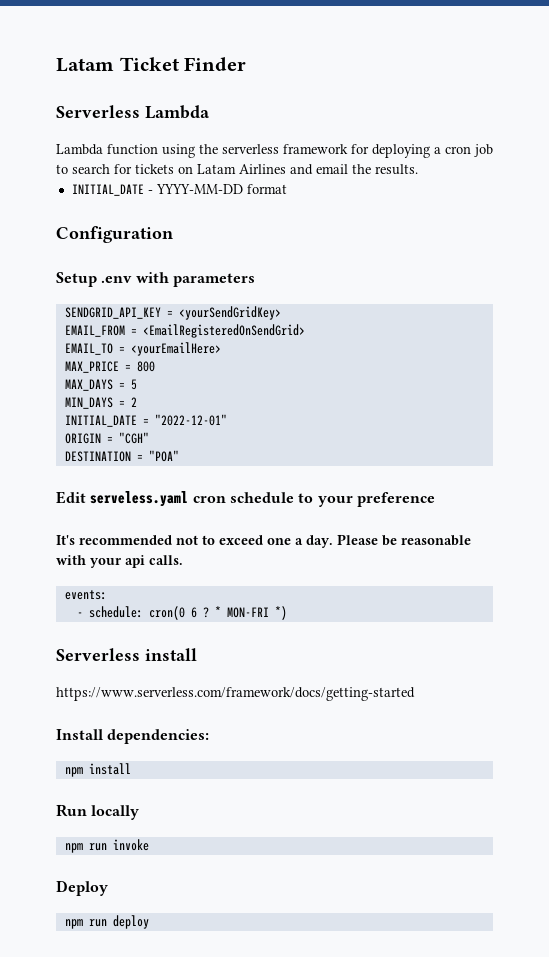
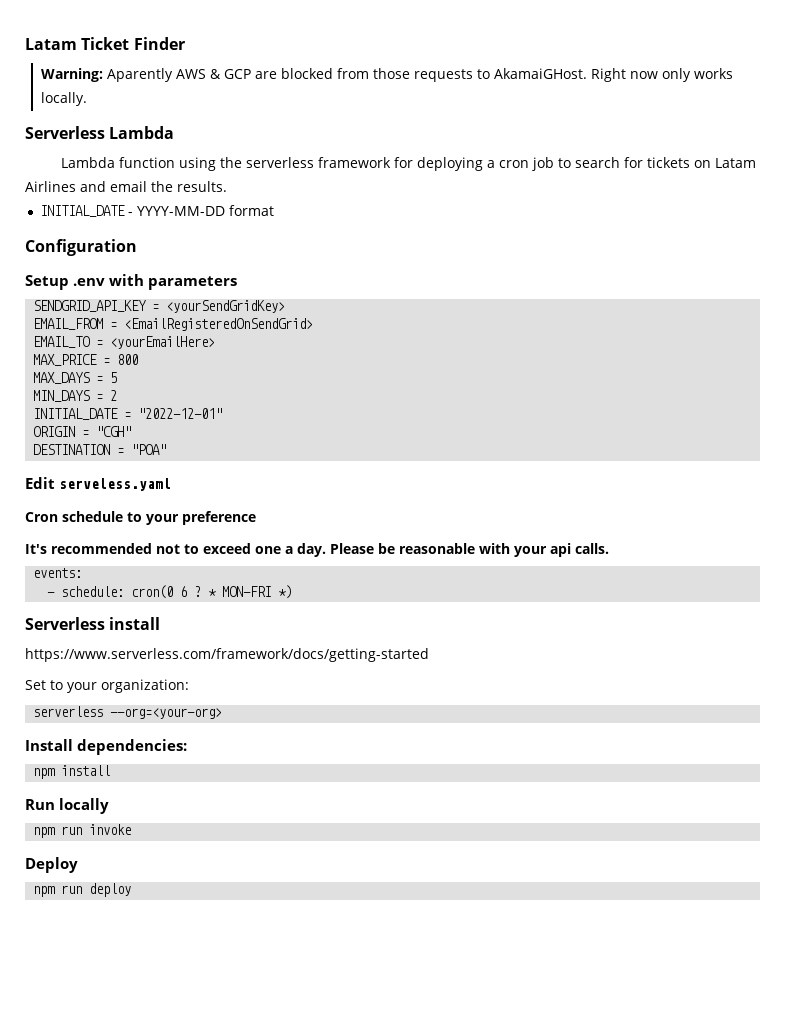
(247, 64) none -> [40,68,733,82] [40,92,87,106] // Warning: Aparently AWS & GCP are blocked from those requests to AkamaiGHost. Right now only works locally.
[192,496,226,503] cron -> [25,512,58,522] // Cron
(415, 694) none -> [25,679,189,693] [33,706,223,719] // Set to your organization: // serverless --org=<your-org>

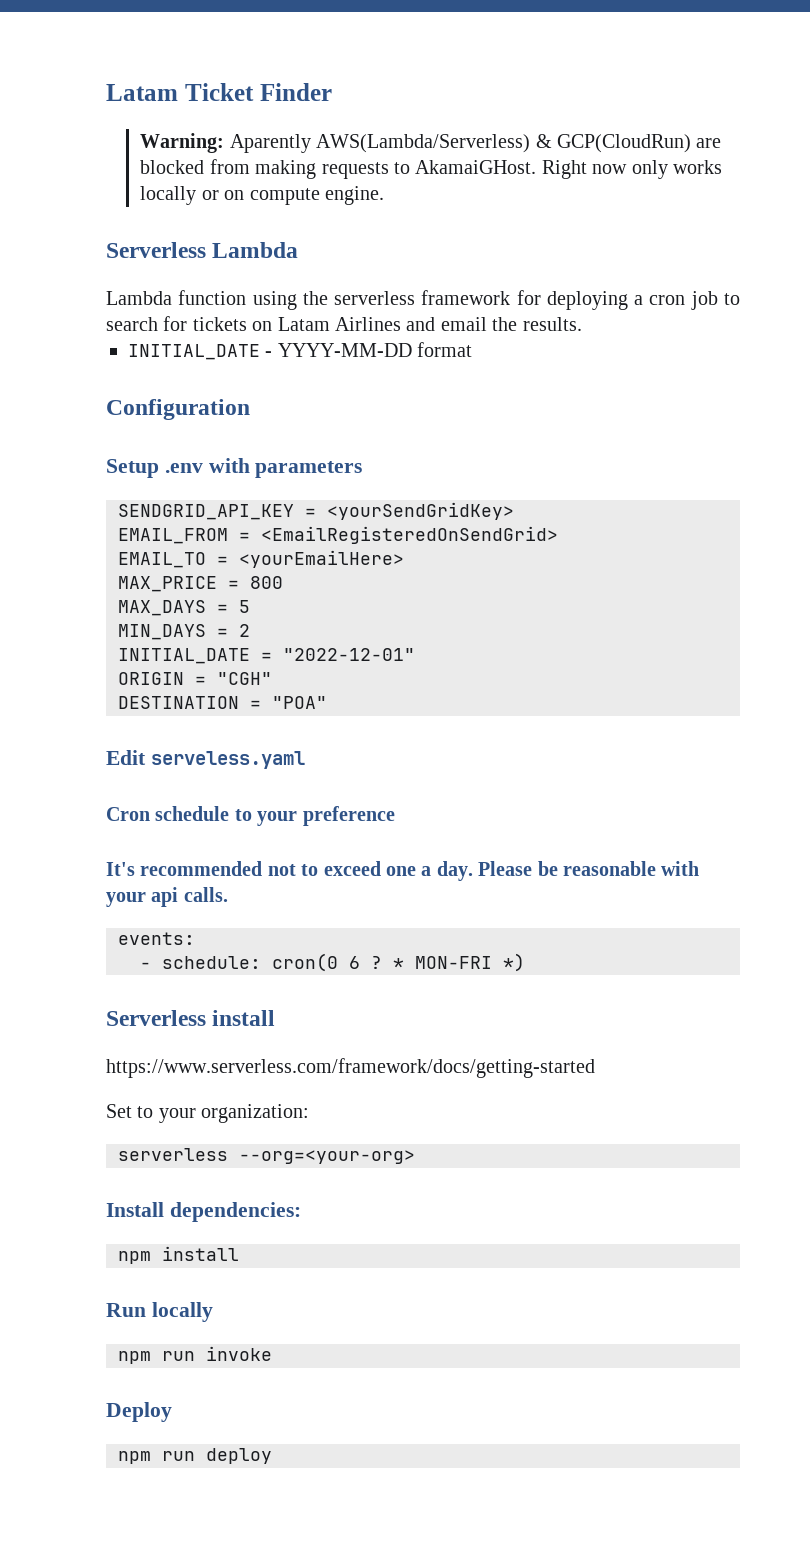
[175,69,251,79] AWS & GCP -> [316,134,692,153] AWS(Lambda/Serverless) & GCP(CloudRun)
[372,68,410,79] those -> [255,160,317,179] making
[40,92,87,106] locally. -> [140,186,385,205] locally or on compute engine.

